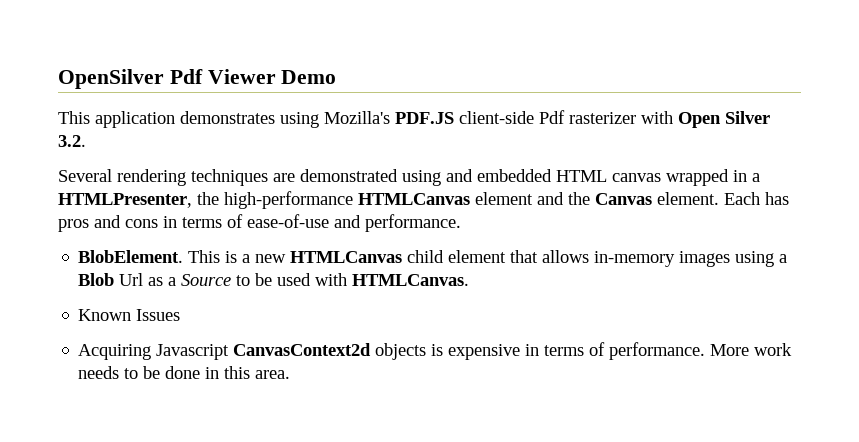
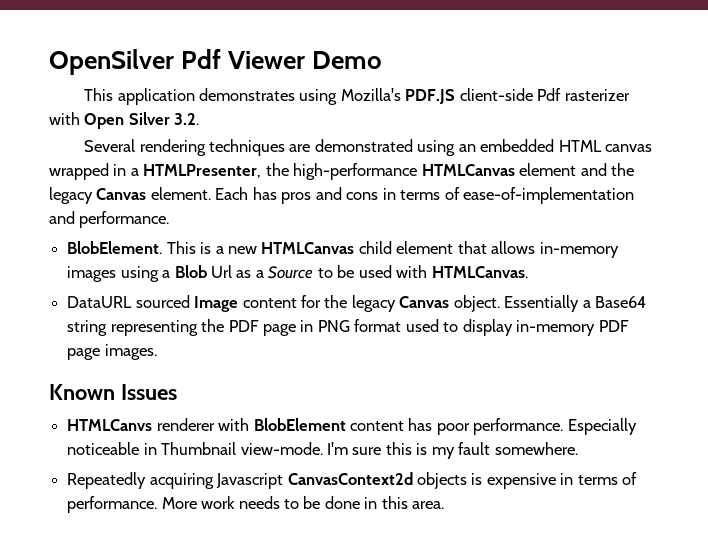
[446,169,473,182] and -> [458,144,476,152] an
(590, 198) none -> [49,187,93,204] legacy
[247,214,329,228] ease-of-use -> [463,187,635,204] ease-of-implementation
[78,309,181,321] [78,344,152,360] Known Issues // Acquiring -> [67,295,647,312] [67,319,629,336] [67,344,157,360] [49,384,177,400] [67,418,637,435] [67,442,578,459] [67,472,214,489] DataURL sourced Image content for the legacy Canvas object. Essentially a Base64 string representing the PDF page in PNG format used to display in-memory PDF page images. // Known Issues // HTMLCanvs renderer with BlobElement content has poor performance. Especially noticeable in Thumbnail view-mode. I'm sure this is my fault somewhere. // Repeatedly acquiring

